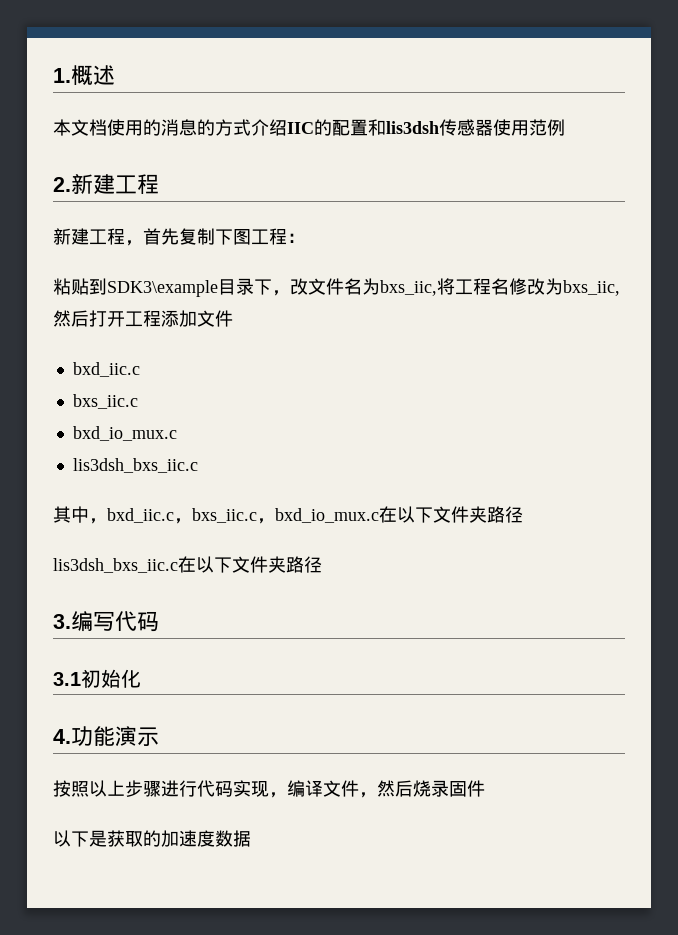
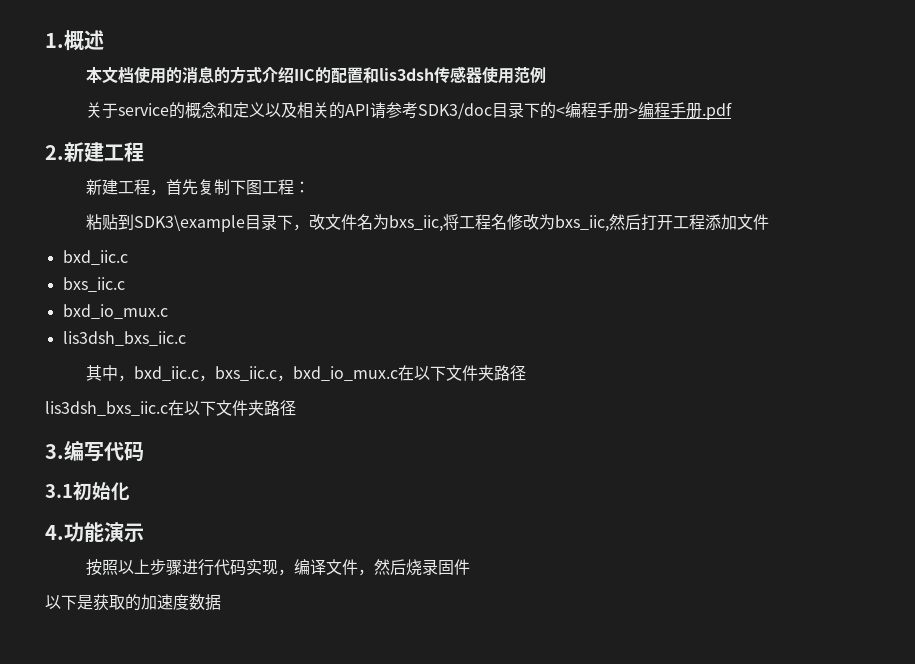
(565, 127) none -> [86,102,733,120] // 关于service的概念和定义以及相关的API请参考SDK3/doc目录下的<编程手册>编程手册.pdf

